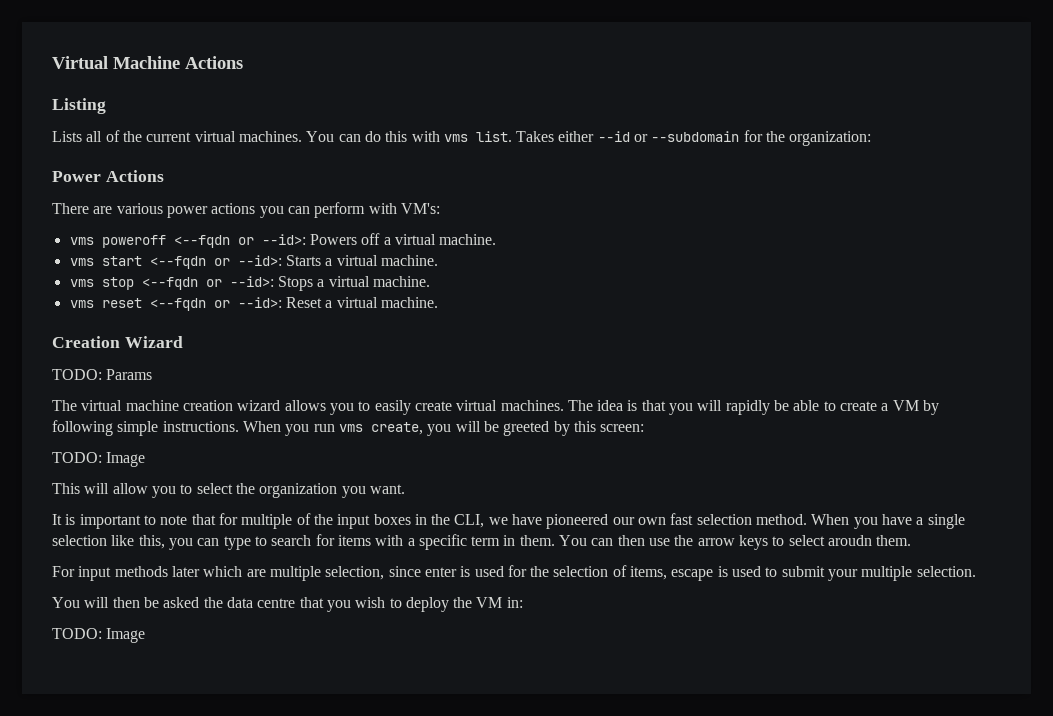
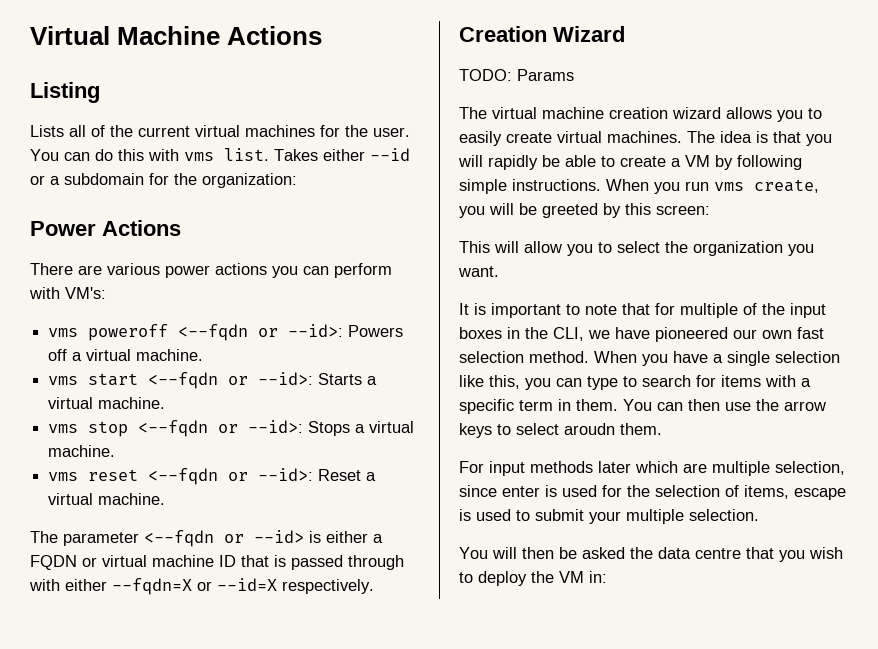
[238,131,302,142] machines. -> [245,125,410,137] machines for the user.
[651,131,740,142] --subdomain -> [50,173,144,185] a subdomain
(438, 302) none -> [30,530,383,547] [30,555,404,570] [29,578,374,595] // The parameter <--fqdn or --id> is either a FQDN or virtual machine ID that is passed through with either --fqdn=X or --id=X respectively.
[52,452,146,467] // TODO: Image -> (710, 210) none
[52,628,146,643] // TODO: Image -> (607, 577) none

